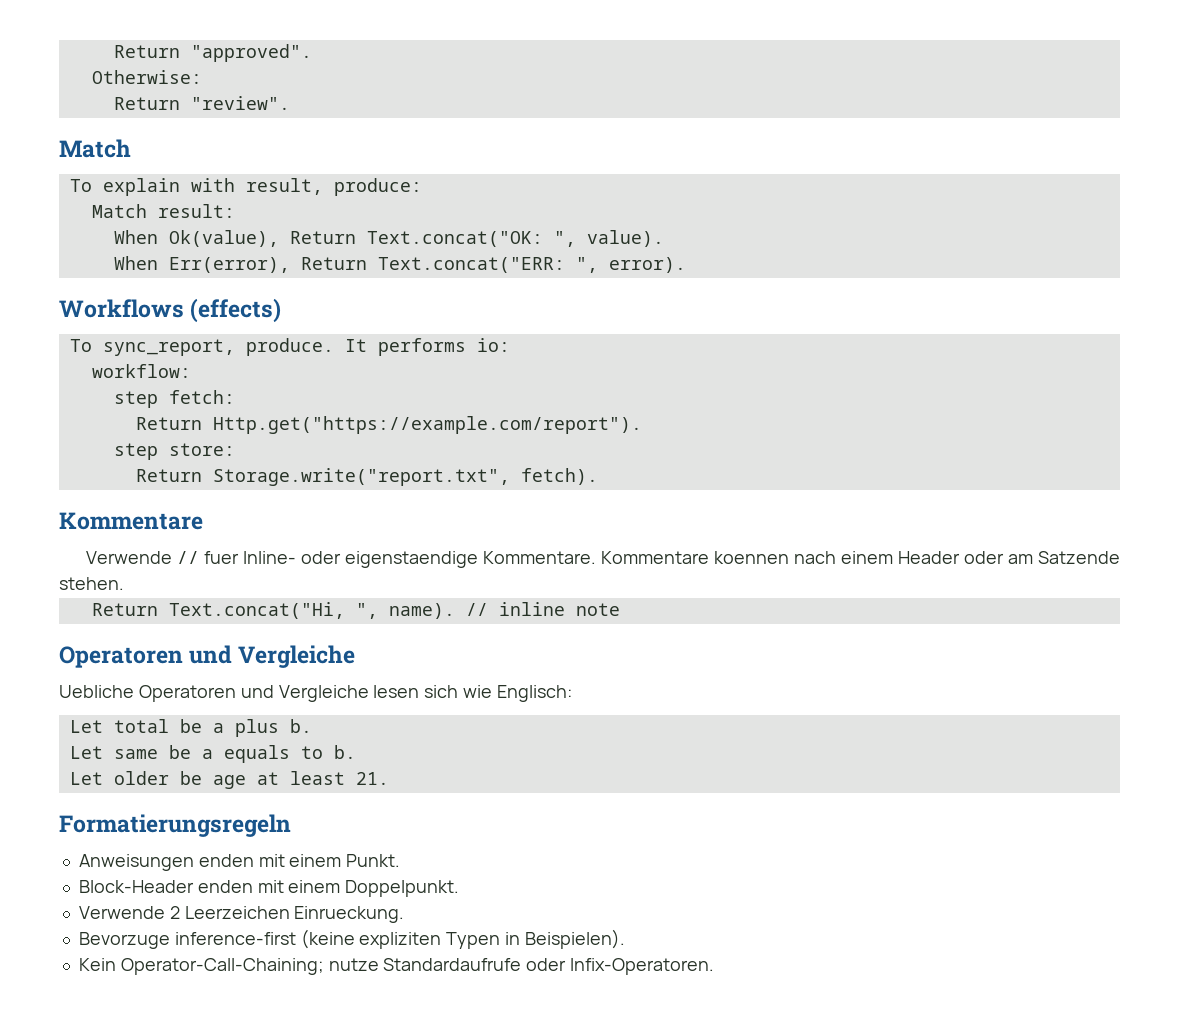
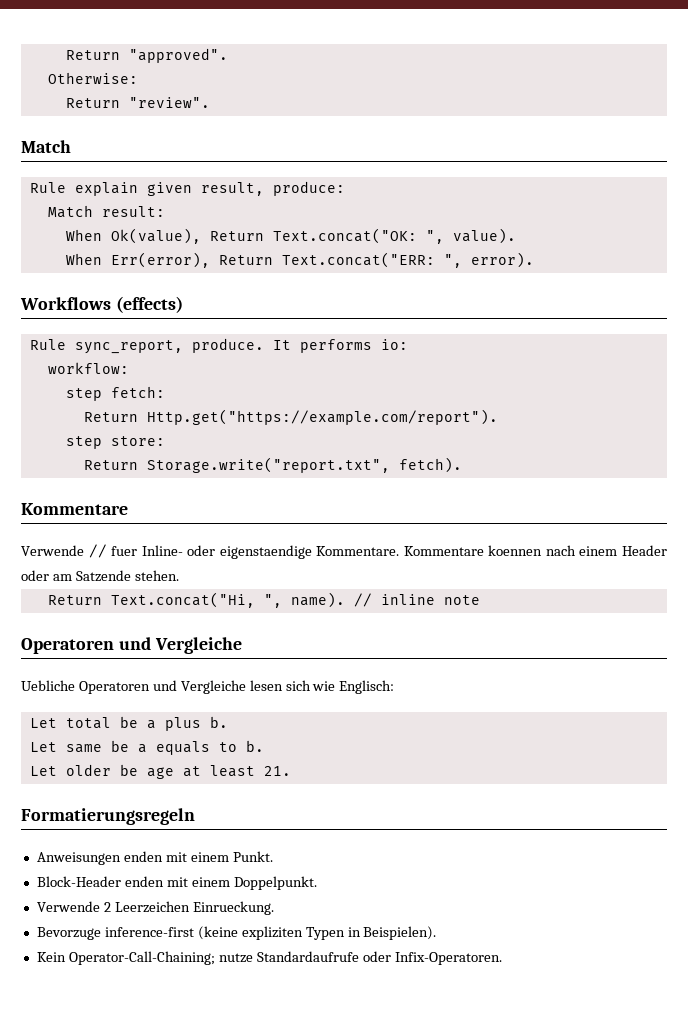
[69,178,235,196] To explain with -> [29,182,192,196] Rule explain given
[69,339,92,352] To -> [29,339,66,350] Rule

